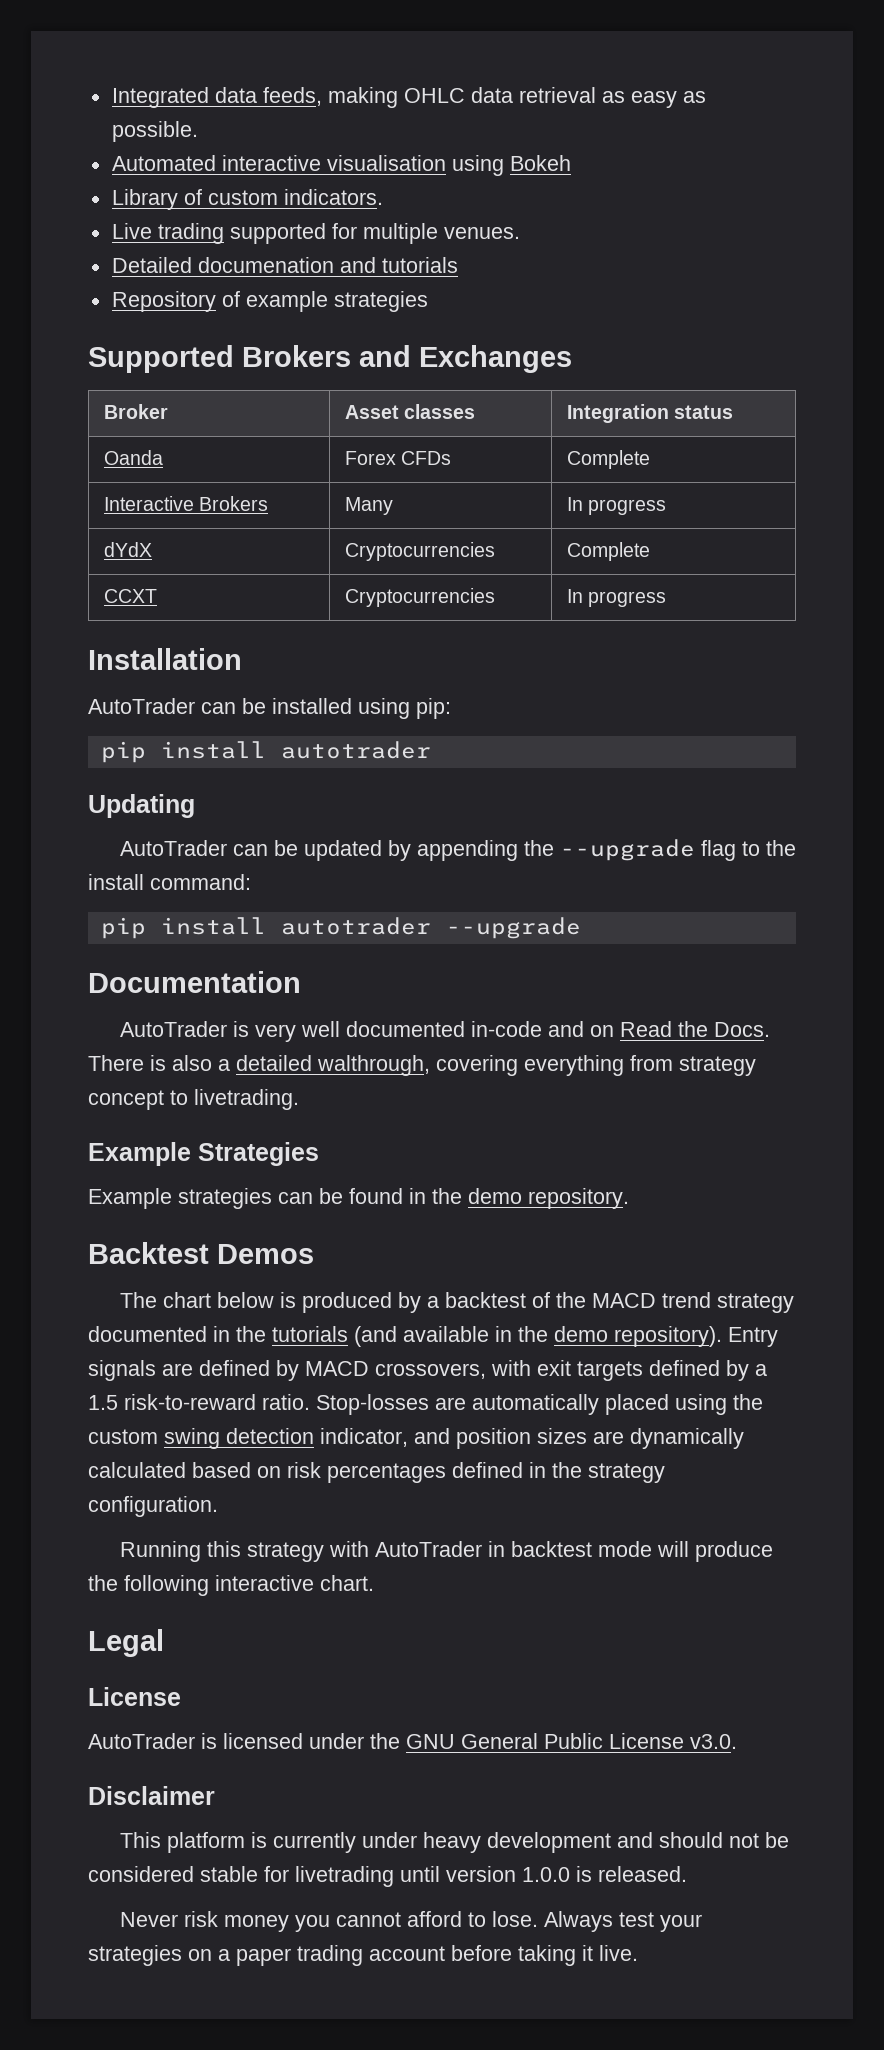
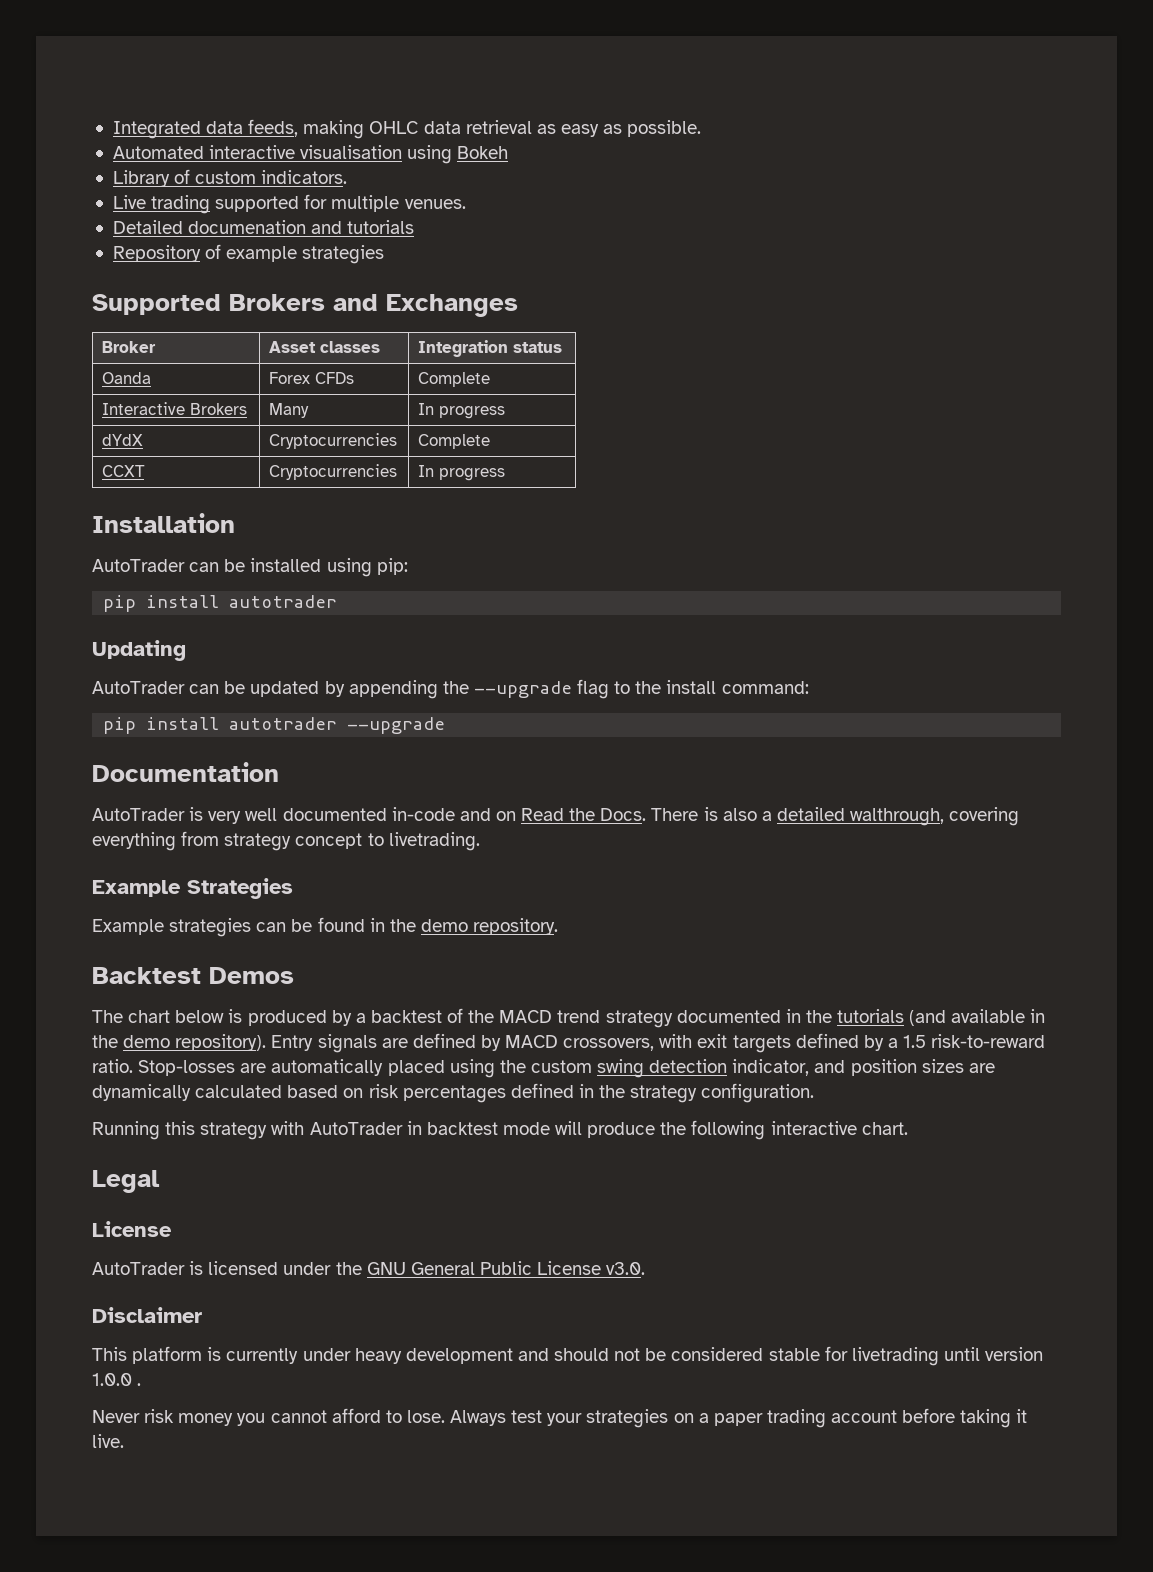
[576,1866,687,1882] is released. -> [137,1383,142,1386] .

